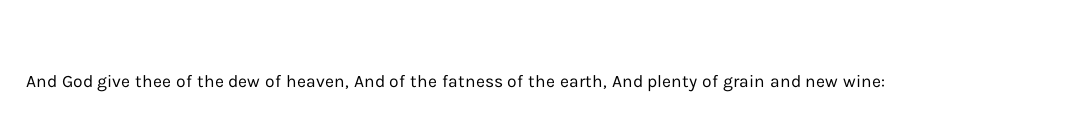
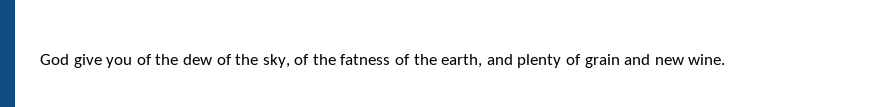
[26,75,57,88] And -> (40, 59) none
[135,75,172,88] thee -> [106,57,133,68] you
[285,75,385,89] heaven, And -> [235,54,290,68] the sky,
[611,75,643,88] And -> [486,54,513,65] and
[842,74,885,88] wine: -> [688,54,726,65] wine.

